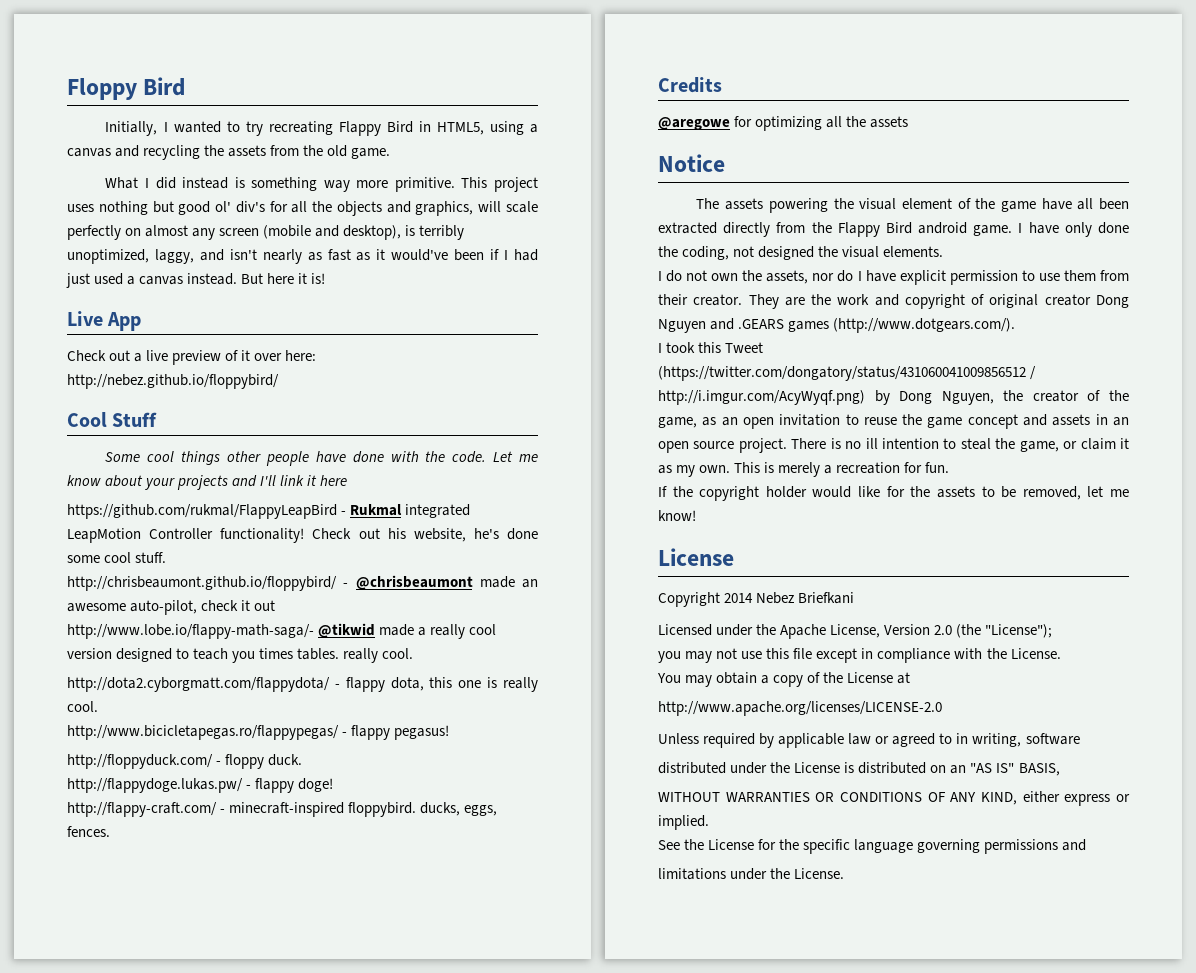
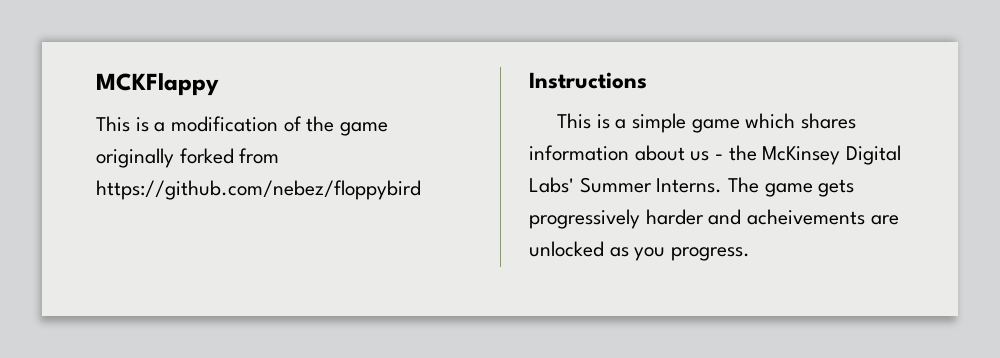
[67,77,186,100] [105,121,538,136] [67,145,391,160] [105,177,538,192] [67,201,538,216] [67,225,465,240] [67,249,538,264] [66,273,326,288] [67,311,142,331] [67,350,317,365] [67,374,279,389] [67,412,158,427] [105,451,539,466] [67,475,348,490] [67,504,471,519] [67,528,538,543] [67,552,167,563] [67,575,538,591] [67,600,276,615] [67,623,497,639] [67,648,414,663] [67,677,538,692] [67,701,98,712] [67,725,450,740] [67,754,303,769] [67,778,334,793] [67,802,498,817] [67,826,110,837] [658,77,722,93] [658,116,909,131] [658,154,725,172] [696,198,1129,213] [658,222,1129,237] [658,246,944,260] [658,270,1129,285] [658,294,1129,309] [658,318,1016,333] [658,342,764,353] [658,366,1037,381] [658,390,1129,405] [658,414,1129,429] [658,438,1129,453] [658,462,950,477] [658,486,1129,501] [658,510,696,521] [658,548,734,566] [658,592,855,607] [658,624,1053,639] [658,648,1061,663] [657,672,911,687] [658,701,942,716] [658,733,1080,748] [658,762,1060,776] [658,791,1130,806] [658,815,709,830] [658,839,1087,854] [658,868,845,880] Floppy Bird // Initially, I wanted to try recreating Flappy Bird in HTML5, using a canvas and recycling the assets from the old game. // What I did instead is something way more primitive. This project uses nothing but good ol' div's for all the objects and graphics, will scale perfectly on almost any screen (mobile and desktop), is terribly unoptimized, laggy, and isn't nearly as fast as it would've been if I had just used a canvas instead. But here it is! // Live App // Check out a live preview of it over here: // http://nebez.github.io/floppybird/ // Cool Stuff // Some cool things other people have done with the code. Let me know about your projects and I'll link it here // https://github.com/rukmal/FlappyLeapBird - Rukmal integrated LeapMotion Controller functionality! Check out his website, he's done some cool stuff. // http://chrisbeaumont.github.io/floppybird/ - @chrisbeaumont made an awesome auto-pilot, check it out // http://www.lobe.io/flappy-math-saga/- @tikwid made a really cool version designed to teach you times tables. really cool. // http://dota2.cyborgmatt.com/flappydota/ - flappy dota, this one is really cool. // http://www.bicicletapegas.ro/flappypegas/ - flappy pegasus! // http://floppyduck.com/ - floppy duck. // http://flappydoge.lukas.pw/ - flappy doge! // http://flappy-craft.com/ - minecraft-inspired floppybird. ducks, eggs, fences. // Credits // @aregowe for optimizing all the assets // Notice // The assets powering the visual element of the game have all been extracted directly from the Flappy Bird android game. I have only done the coding, not designed the visual elements. // I do not own the assets, nor do I have explicit permission to use them from their creator. They are the work and copyright of original creator Dong Nguyen and .GEARS games (http://www.dotgears.com/). // I took this Tweet (https://twitter.com/dongatory/status/431060041009856512 / http://i.imgur.com/AcyWyqf.png) by Dong Nguyen, the creator of the game, as an open invitation to reuse the game concept and assets in an open source project. There is no ill intention to steal the game, or claim it as my own. This is merely a recreation for fun. // If the copyright holder would like for the assets to be removed, let me know! // License // Copyright 2014 Nebez Briefkani // Licensed under the Apache License, Version 2.0 (the "License"); // you may not use this file except in compliance with the License. // You may obtain a copy of the License at // http://www.apache.org/licenses/LICENSE-2.0 // Unless required by applicable law or agreed to in writing, software // distributed under the License is distributed on an "AS IS" BASIS, // WITHOUT WARRANTIES OR CONDITIONS OF ANY KIND, either express or implied. // See the License for the specific language governing permissions and // limitations under the License. -> [96,73,219,96] [96,116,389,136] [96,148,280,168] [96,180,421,200] [529,72,647,89] [556,113,856,133] [529,145,902,165] [529,177,855,197] [529,209,899,229] [529,241,751,261] MCKFlappy // This is a modification of the game originally forked from https://github.com/nebez/floppybird // Instructions // This is a simple game which shares information about us - the McKinsey Digital Labs' Summer Interns. The game gets progressively harder and acheivements are unlocked as you progress.

